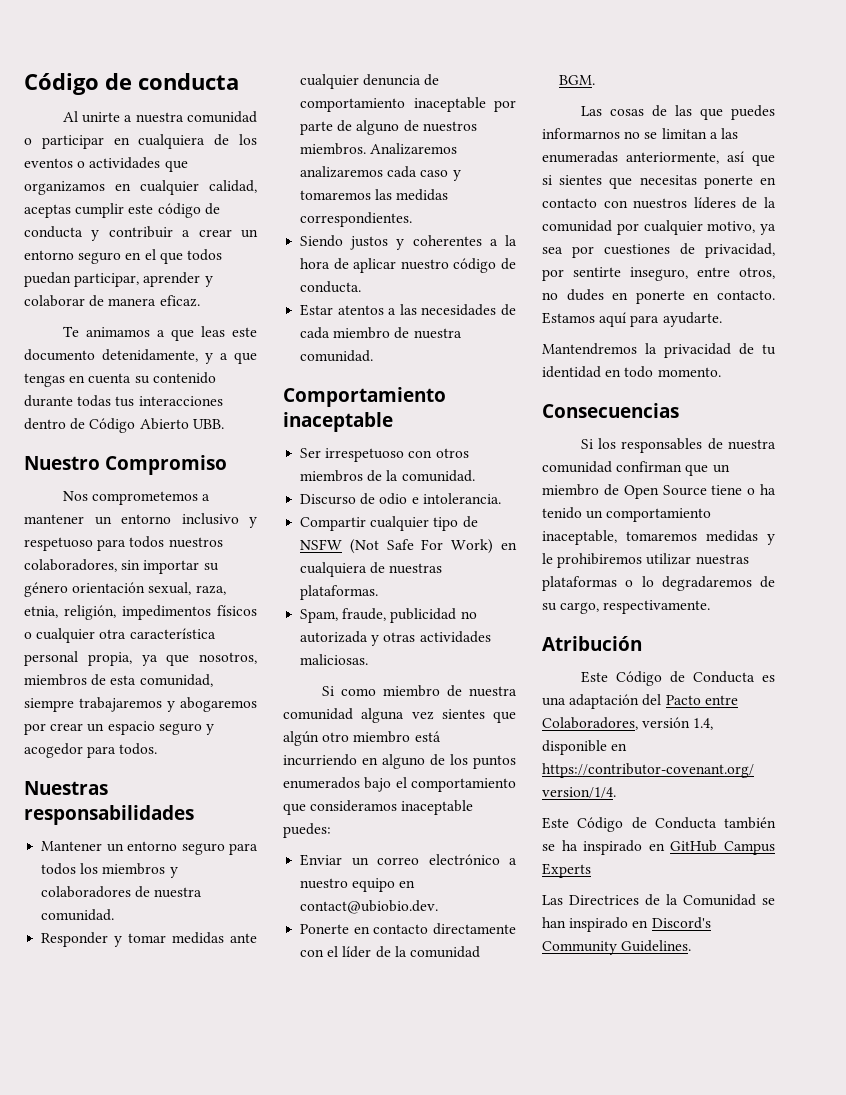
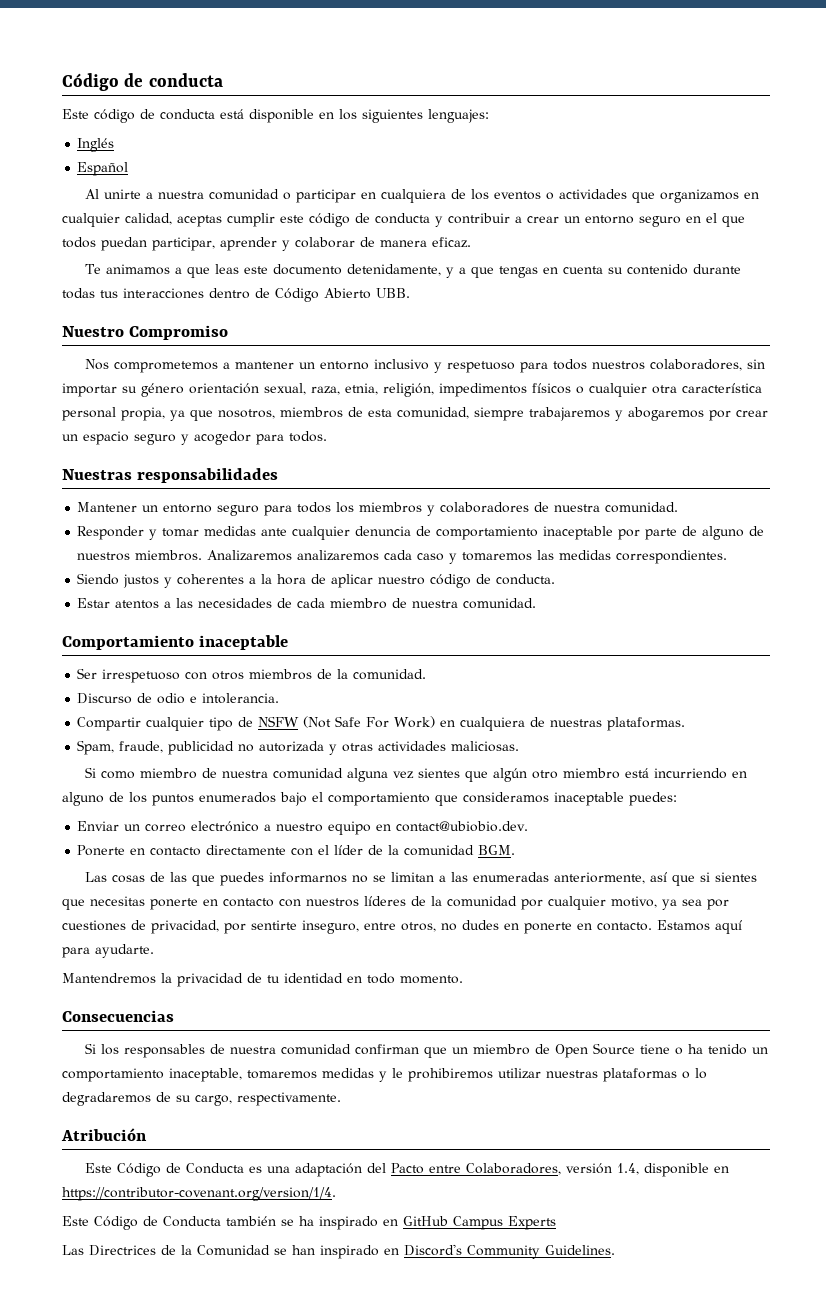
(239, 81) none -> [62,109,489,123] [77,138,115,152] [77,162,129,176] // Este código de conducta está disponible en los siguientes lenguajes: // Inglés // Español

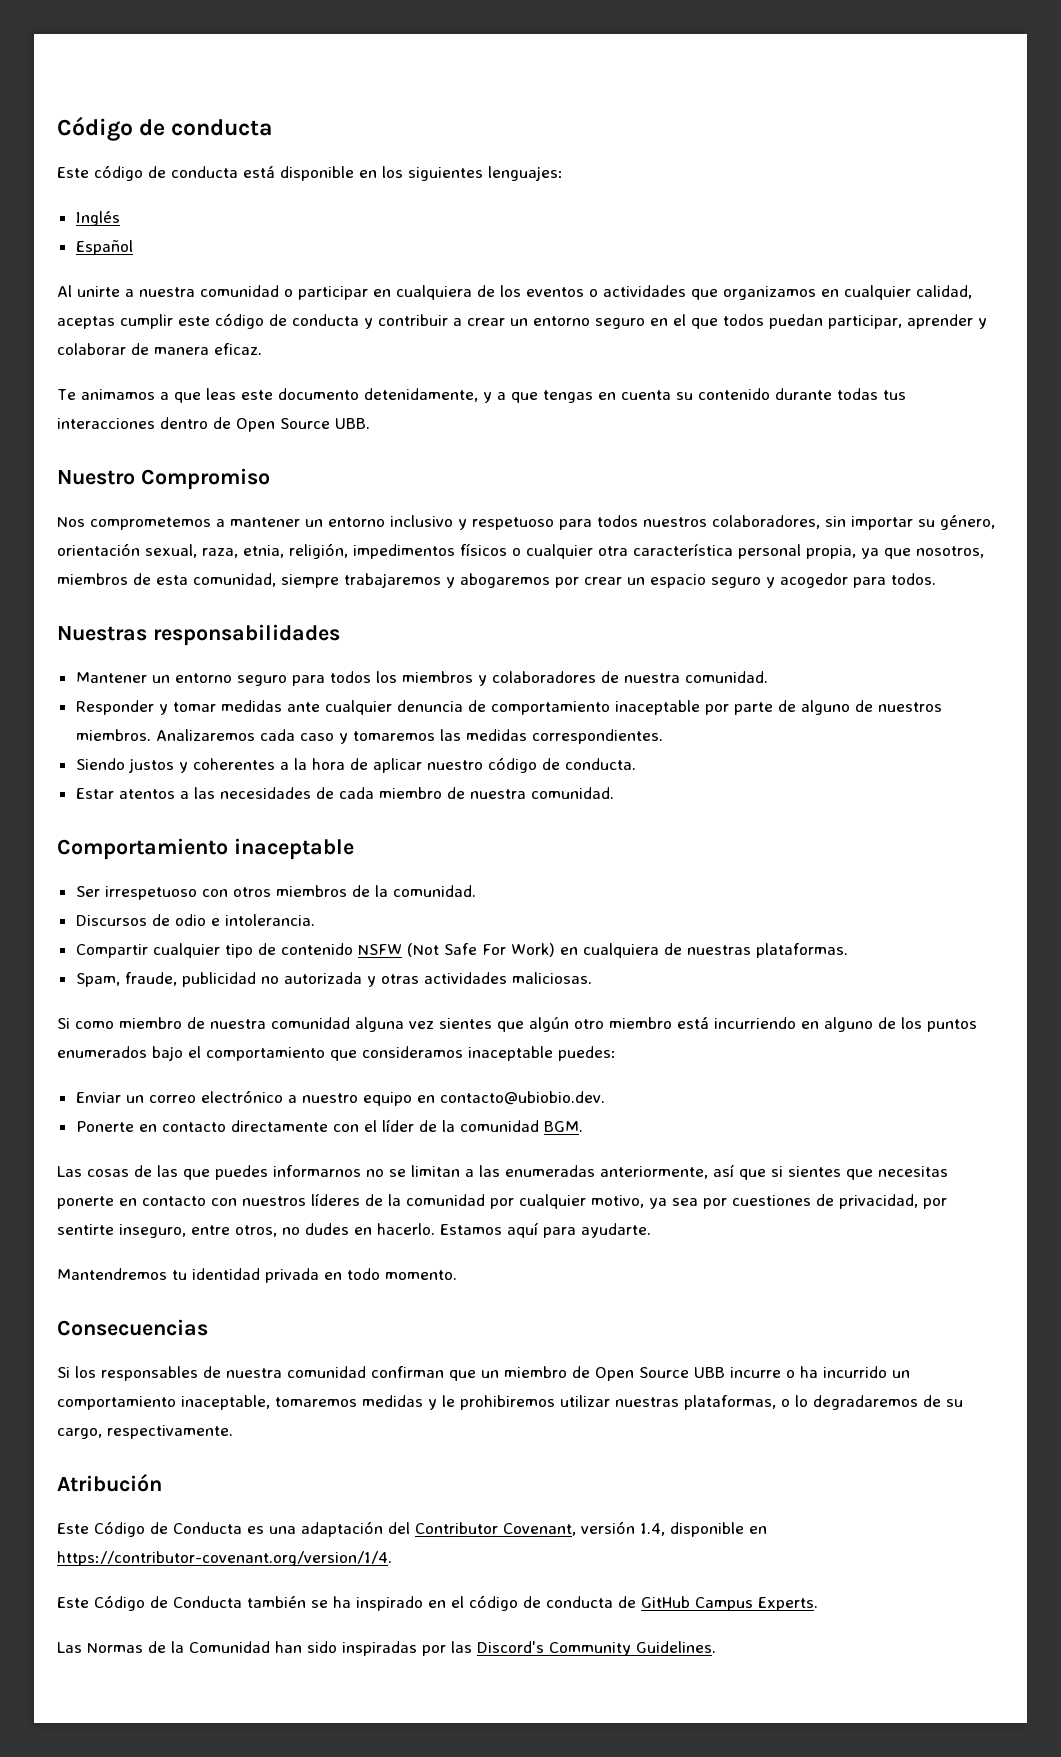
[275,288,371,302] Código Abierto -> [236,418,330,432] Open Source
[141,383,184,397] género -> [940,515,995,530] género,
[297,550,380,561] analizaremos -> (255, 735) none
[77,693,133,704] Discurso -> [75,915,147,926] Discursos
(254, 722) none -> [280,943,353,955] contenido
[396,821,529,832] contact@ubiobio.dev. -> [439,1091,605,1105] contacto@ubiobio.dev.
[524,922,652,934] ponerte en contacto. -> [377,1223,435,1235] hacerlo.
[161,973,262,987] la privacidad de -> (167, 1274) none
(343, 978) none -> [265,1268,319,1283] privada
[639,1044,670,1054] tiene -> [694,1367,781,1378] UBB incurre
[707,1044,747,1055] tenido -> [823,1366,887,1378] incurrido
[603,1068,677,1082] plataformas -> [684,1395,776,1410] plataformas,
[390,1163,561,1175] Pacto entre Colaboradores, -> [415,1522,576,1536] Contributor Covenant,
(398, 1222) none -> [451,1595,636,1611] el código de conducta de
[508,1216,556,1230] [62,1245,156,1256] Experts // Las Directrices -> [758,1597,818,1611] [57,1642,143,1653] Experts. // Las Normas
[274,1245,399,1259] se han inspirado en -> [275,1641,472,1656] han sido inspiradas por las

